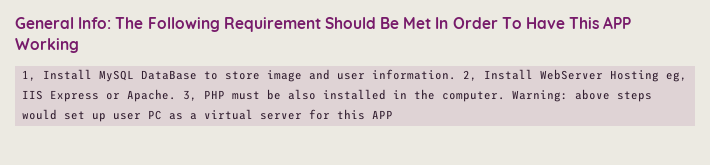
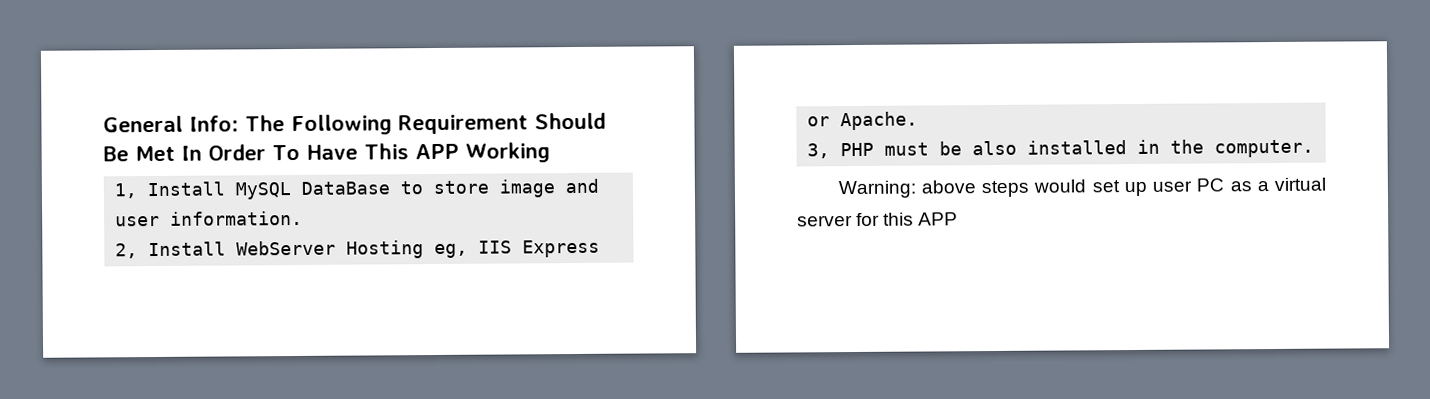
(456, 74) none -> (304, 218) //
(176, 95) none -> (919, 121) //
(505, 96) none -> (1315, 148) //

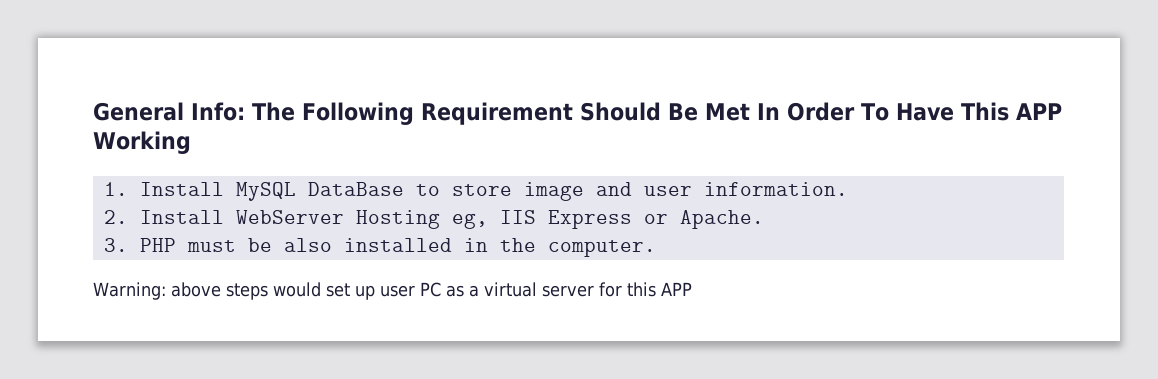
[114,183,138,199] 1, -> [103,182,128,196] 1.
[115,243,139,259] 2, -> [103,210,128,224] 2.
[807,143,831,159] 3, -> [103,238,128,252] 3.

